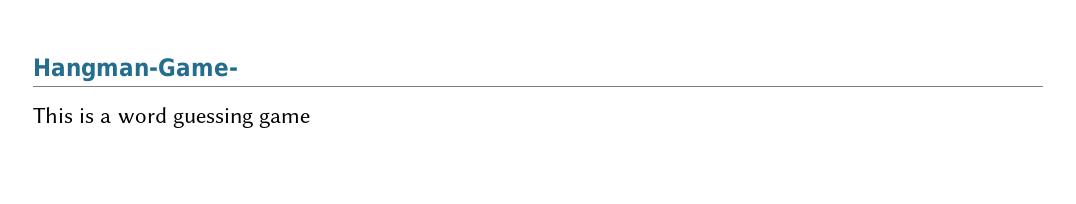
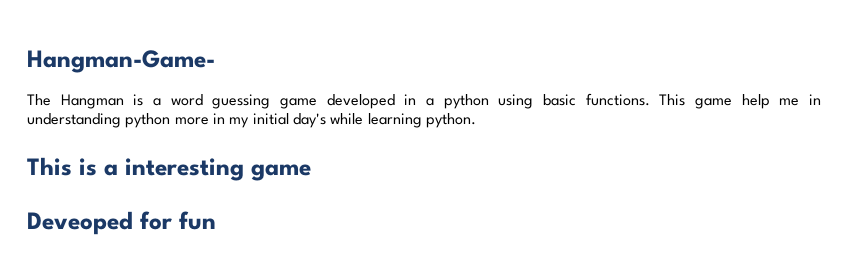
[33,107,73,123] This -> [27,94,124,109] The Hangman
(311, 120) none -> [326,93,821,109] [27,113,476,128] [27,157,311,181] [27,211,216,235] developed in a python using basic functions. This game help me in understanding python more in my initial day's while learning python. // This is a interesting game // Deveoped for fun

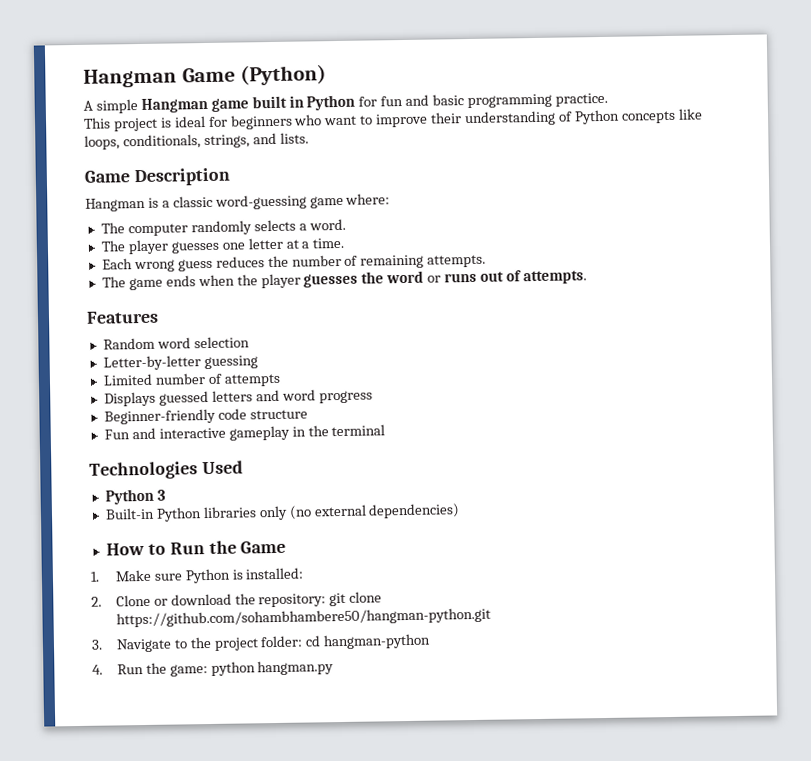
[27,50,215,73] [27,93,821,109] [27,113,476,128] [27,157,311,181] [27,211,216,235] Hangman-Game- // The Hangman is a word guessing game developed in a python using basic functions. This game help me in understanding python more in my initial day's while learning python. // This is a interesting game // Deveoped for fun -> [83,64,328,88] [83,92,608,114] [83,108,703,132] [84,132,309,150] [84,167,231,187] [85,193,391,212] [100,218,346,237] [100,237,345,255] [101,254,487,273] [101,270,587,291] [86,310,159,324] [102,336,250,350] [102,355,258,371] [102,373,281,387] [103,389,373,407] [103,408,308,425] [103,424,386,441] [89,460,243,480] [104,488,166,505] [104,503,461,522] [105,540,287,556] [90,567,304,584] [91,591,383,608] [115,607,491,628] [91,633,432,653] [92,660,335,677] Hangman Game (Python) // A simple Hangman game built in Python for fun and basic programming practice. // This project is ideal for beginners who want to improve their understanding of Python concepts like loops, conditionals, strings, and lists. // Game Description // Hangman is a classic word-guessing game where: // The computer randomly selects a word. // The player guesses one letter at a time. // Each wrong guess reduces the number of remaining attempts. // The game ends when the player guesses the word or runs out of attempts. // Features // Random word selection // Letter-by-letter guessing // Limited number of attempts // Displays guessed letters and word progress // Beginner-friendly code structure // Fun and interactive gameplay in the terminal // Technologies Used // Python 3 // Built-in Python libraries only (no external dependencies) // How to Run the Game // 1. Make sure Python is installed: // 2. Clone or download the repository: git clone https://github.com/sohambhambere50/hangman-python.git // 3. Navigate to the project folder: cd hangman-python // 4. Run the game: python hangman.py

